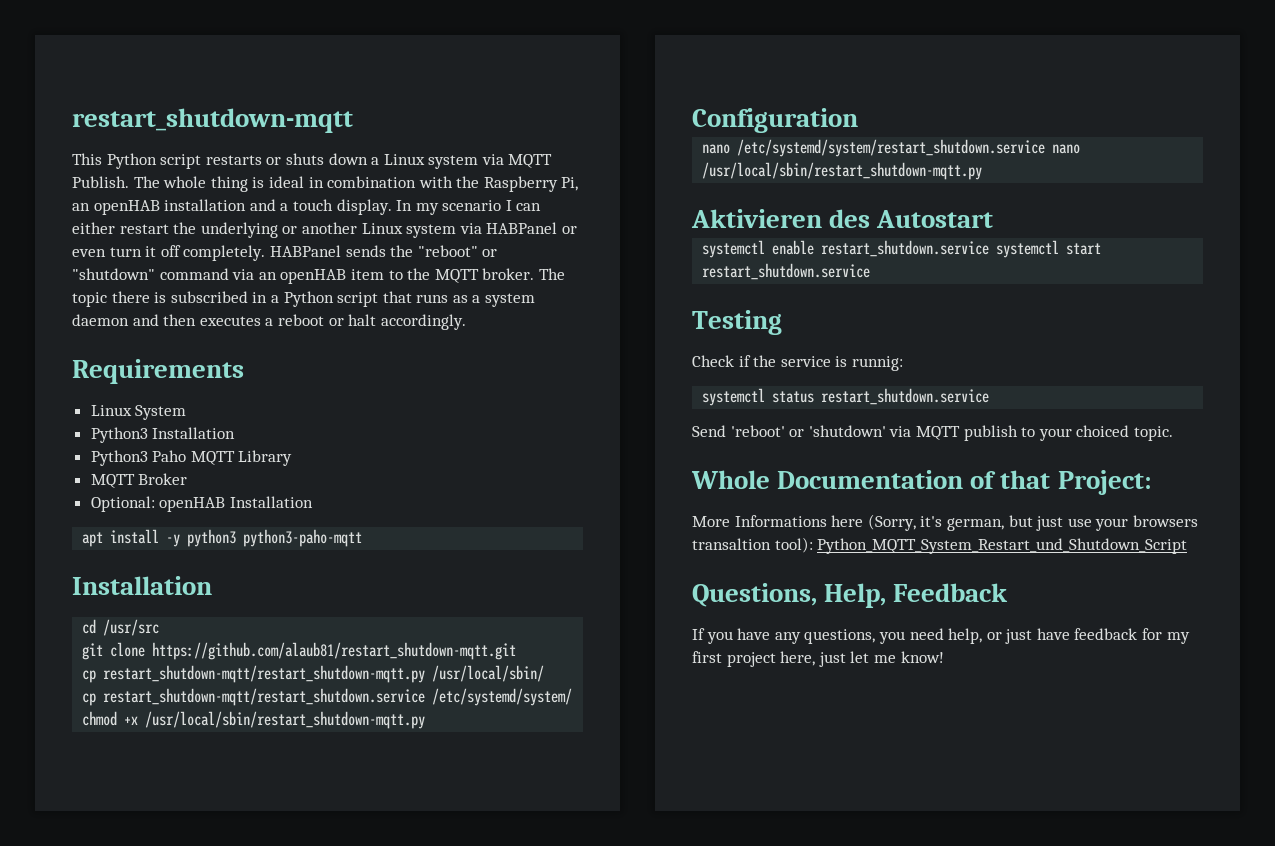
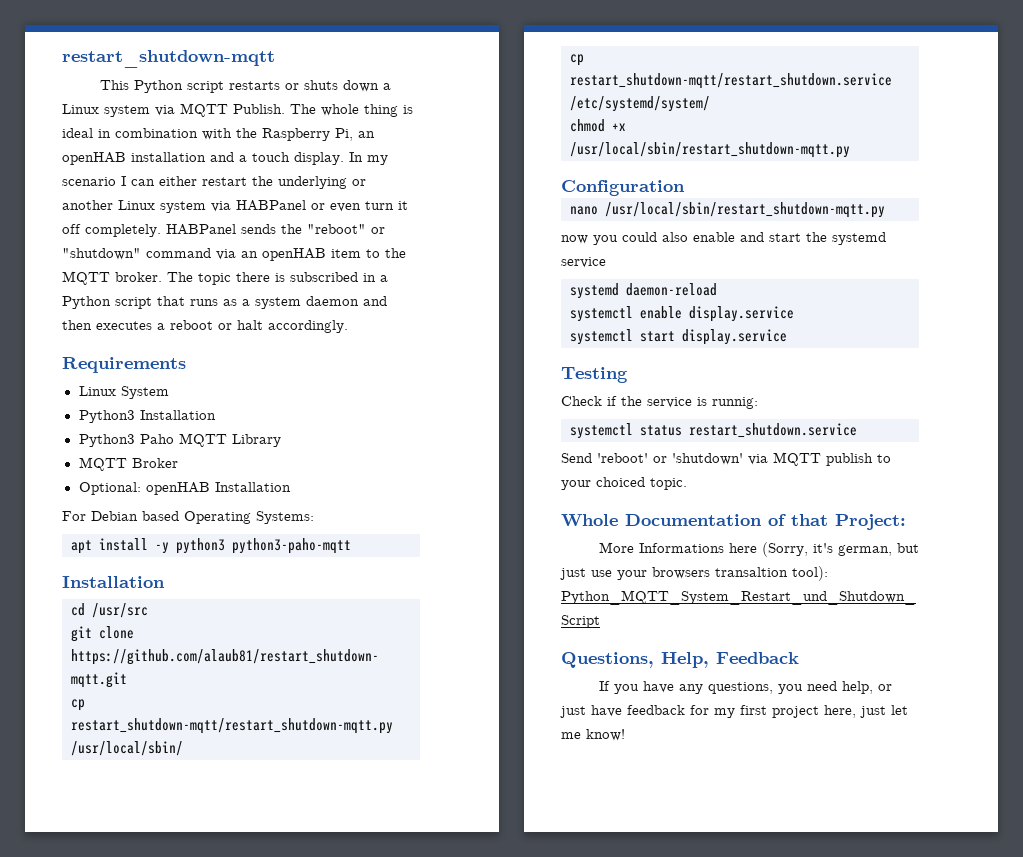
(313, 502) none -> [62,511,314,524] // For Debian based Operating Systems:
[737,139,1081,157] [702,162,983,180] [691,209,994,228] /etc/systemd/system/restart_shutdown.service nano /usr/local/sbin/restart_shutdown-mqtt.py // Aktivieren des Autostart -> [605,202,885,218] [561,232,886,245] [561,257,606,268] [570,283,717,299] /usr/local/sbin/restart_shutdown-mqtt.py // now you could also enable and start the systemd service // systemd daemon-reload
[821,240,990,257] restart_shutdown.service -> [689,306,794,322] display.service //
[702,263,871,280] restart_shutdown.service -> [682,329,787,345] display.service

